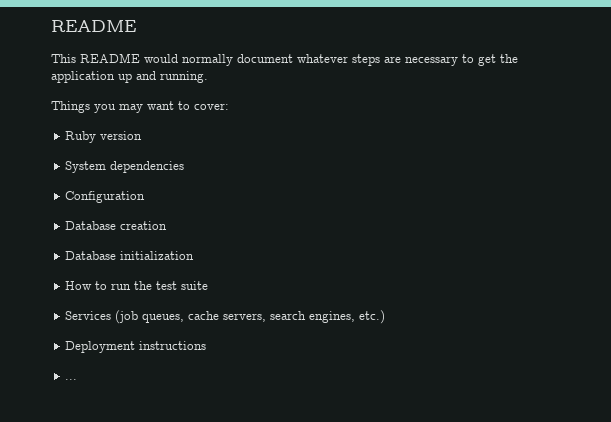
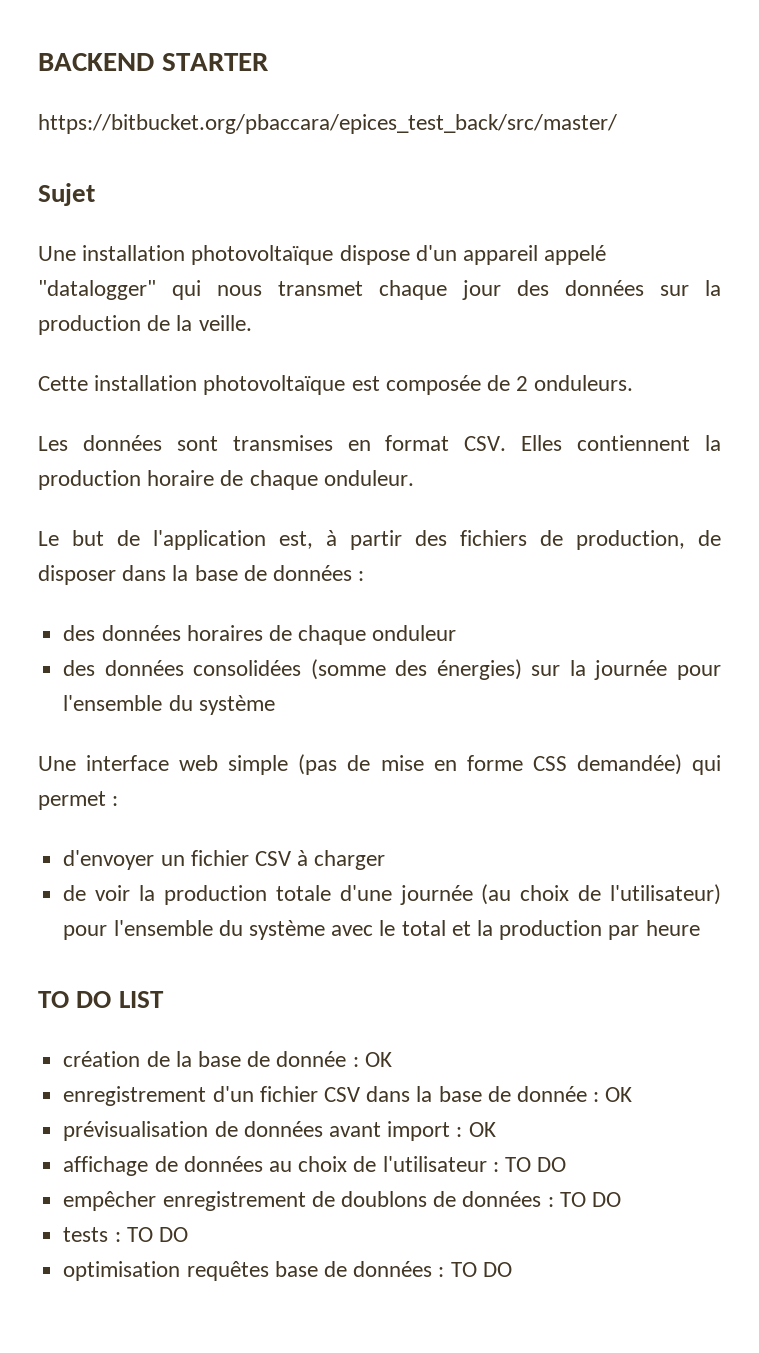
[51,20,136,32] [51,53,518,66] [51,71,208,83] [51,101,229,113] [65,131,143,143] [65,161,185,173] [65,191,146,203] [65,221,168,230] [65,251,195,260] [65,281,209,290] [65,310,386,324] [65,341,207,353] [65,379,78,380] README // This README would normally document whatever steps are necessary to get the application up and running. // Things you may want to cover: // Ruby version // System dependencies // Configuration // Database creation // Database initialization // How to run the test suite // Services (job queues, cache servers, search engines, etc.) // Deployment instructions // ... -> [38,53,269,71] [38,114,617,134] [38,183,95,206] [38,245,607,265] [38,280,721,300] [38,315,252,335] [38,375,634,395] [38,435,722,451] [38,470,414,490] [38,530,721,550] [38,565,365,585] [63,625,457,645] [63,659,722,680] [63,695,275,715] [38,754,721,775] [38,791,119,810] [63,850,386,870] [63,884,721,905] [63,920,700,940] [38,991,164,1008] [63,1051,392,1067] [63,1086,633,1106] [63,1121,496,1141] [63,1156,567,1176] [63,1191,621,1211] [63,1227,188,1242] [63,1261,512,1281] BACKEND STARTER // https://bitbucket.org/pbaccara/epices_test_back/src/master/ // Sujet // Une installation photovoltaïque dispose d'un appareil appelé "datalogger" qui nous transmet chaque jour des données sur la production de la veille. // Cette installation photovoltaïque est composée de 2 onduleurs. // Les données sont transmises en format CSV. Elles contiennent la production horaire de chaque onduleur. // Le but de l'application est, à partir des fichiers de production, de disposer dans la base de données : // des données horaires de chaque onduleur // des données consolidées (somme des énergies) sur la journée pour l'ensemble du système // Une interface web simple (pas de mise en forme CSS demandée) qui permet : // d'envoyer un fichier CSV à charger // de voir la production totale d'une journée (au choix de l'utilisateur) pour l'ensemble du système avec le total et la production par heure // TO DO LIST // création de la base de donnée : OK // enregistrement d'un fichier CSV dans la base de donnée : OK // prévisualisation de données avant import : OK // affichage de données au choix de l'utilisateur : TO DO // empêcher enregistrement de doublons de données : TO DO // tests : TO DO // optimisation requêtes base de données : TO DO

